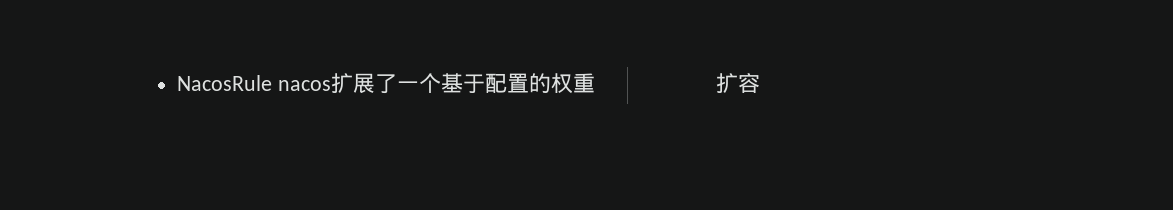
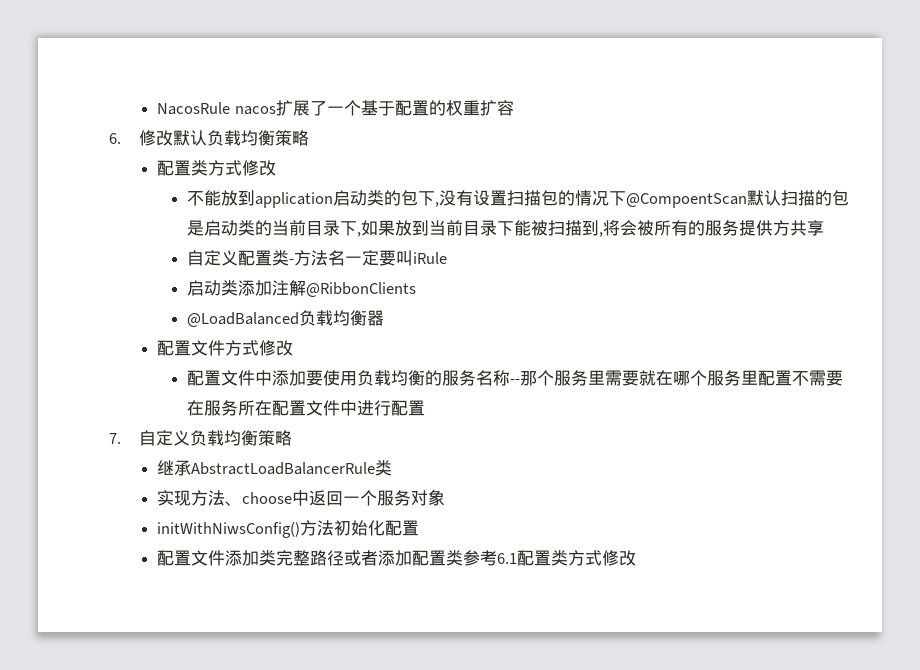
(761, 83) none -> [109,130,309,146] [157,160,277,176] [187,190,850,208] [187,220,825,237] [187,250,448,266] [187,280,417,297] [187,310,385,327] [157,340,294,356] [187,370,844,386] [187,400,426,416] [109,430,292,446] [157,460,393,476] [157,489,446,506] [157,520,420,538] [157,550,637,566] // 6.修改默认负载均衡策略 // 配置类方式修改 // 不能放到application启动类的包下,没有设置扫描包的情况下@CompoentScan默认扫描的包是启动类的当前目录下,如果放到当前目录下能被扫描到,将会被所有的服务提供方共享 // 自定义配置类-方法名一定要叫iRule // 启动类添加注解@RibbonClients // @LoadBalanced负载均衡器 // 配置文件方式修改 // 配置文件中添加要使用负载均衡的服务名称--那个服务里需要就在哪个服务里配置不需要在服务所在配置文件中进行配置 // 7.自定义负载均衡策略 // 继承AbstractLoadBalancerRule类 // 实现方法、choose中返回一个服务对象 // initWithNiwsConfig()方法初始化配置 // 配置文件添加类完整路径或者添加配置类参考6.1配置类方式修改

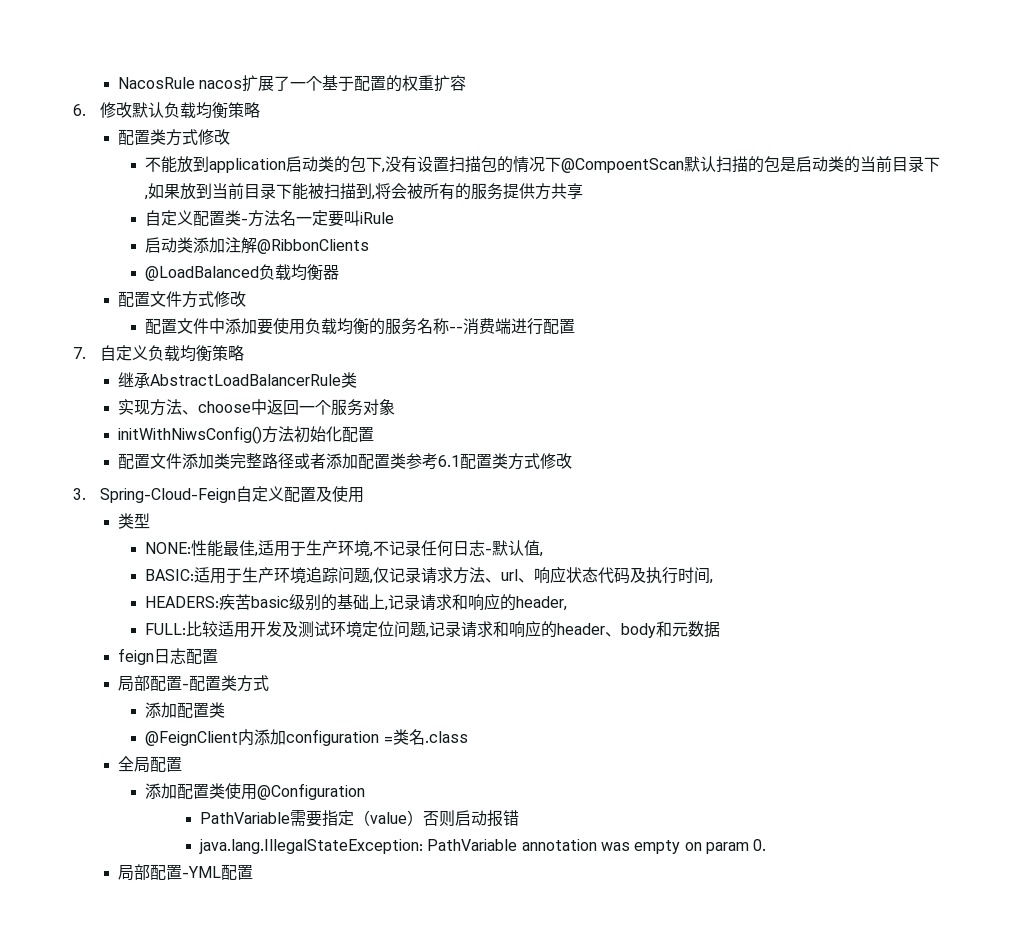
[520,370,844,386] [187,400,358,416] 那个服务里需要就在哪个服务里配置不需要在服务所在配置文件中 -> [463,318,512,335] 消费端
(637, 558) none -> [73,486,365,503] [117,513,150,529] [145,540,544,557] [145,566,714,584] [145,593,568,611] [145,620,721,638] [117,648,218,665] [117,675,269,692] [145,702,226,718] [145,729,468,746] [117,756,182,773] [145,783,366,800] [199,810,519,827] [198,839,767,854] [117,864,253,881] // 3. Spring-Cloud-Feign自定义配置及使用 // 类型 // NONE:性能最佳,适用于生产环境,不记录任何日志-默认值, // BASIC:适用于生产环境追踪问题,仅记录请求方法、url、响应状态代码及执行时间, // HEADERS:疾苦basic级别的基础上,记录请求和响应的header, // FULL:比较适用开发及测试环境定位问题,记录请求和响应的header、body和元数据 // feign日志配置 // 局部配置-配置类方式 // 添加配置类 // @FeignClient内添加configuration =类名.class // 全局配置 // 添加配置类使用@Configuration // PathVariable需要指定（value）否则启动报错 // java.lang.IllegalStateException: PathVariable annotation was empty on param 0. // 局部配置-YML配置

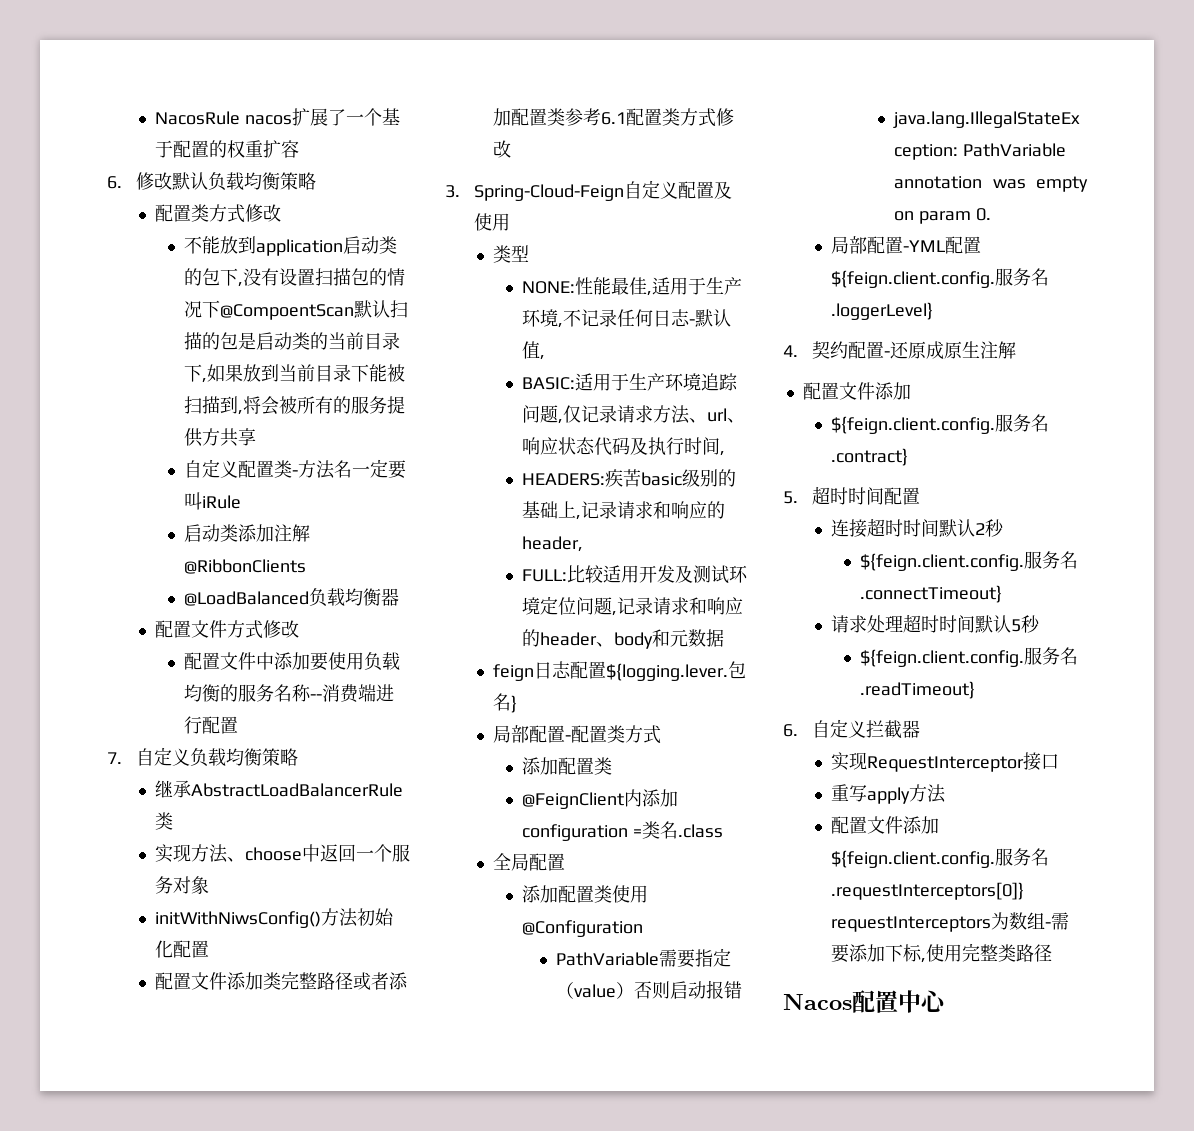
(218, 656) none -> [606,661,747,681] [493,693,518,713] ${logging.lever.包名}
(253, 872) none -> [831,268,1050,288] [831,302,934,320] [783,341,1016,359] [802,382,911,400] [831,414,1050,434] [831,448,909,466] [783,486,920,505] [831,518,1005,538] [860,551,1079,571] [860,585,1003,603] [831,614,1041,633] [860,647,1079,667] [860,681,976,699] [783,719,920,739] [831,752,1060,772] [831,784,947,804] [831,816,940,834] [831,848,1050,868] [831,882,1025,900] [831,912,1070,932] [831,943,1053,963] [783,990,947,1013] ${feign.client.config.服务名.loggerLevel} // 4.契约配置-还原成原生注解 // 配置文件添加 // ${feign.client.config.服务名.contract} // 5.超时时间配置 // 连接超时时间默认2秒 // ${feign.client.config.服务名.connectTimeout} // 请求处理超时时间默认5秒 // ${feign.client.config.服务名.readTimeout} // 6.自定义拦截器 // 实现RequestInterceptor接口 // 重写apply方法 // 配置文件添加${feign.client.config.服务名.requestInterceptors[0]} requestInterceptors为数组-需要添加下标,使用完整类路径 // Nacos配置中心

